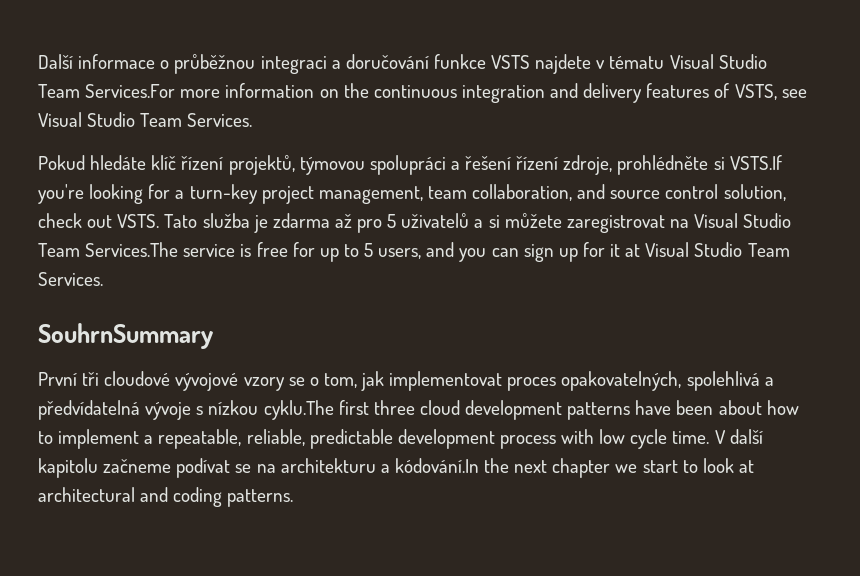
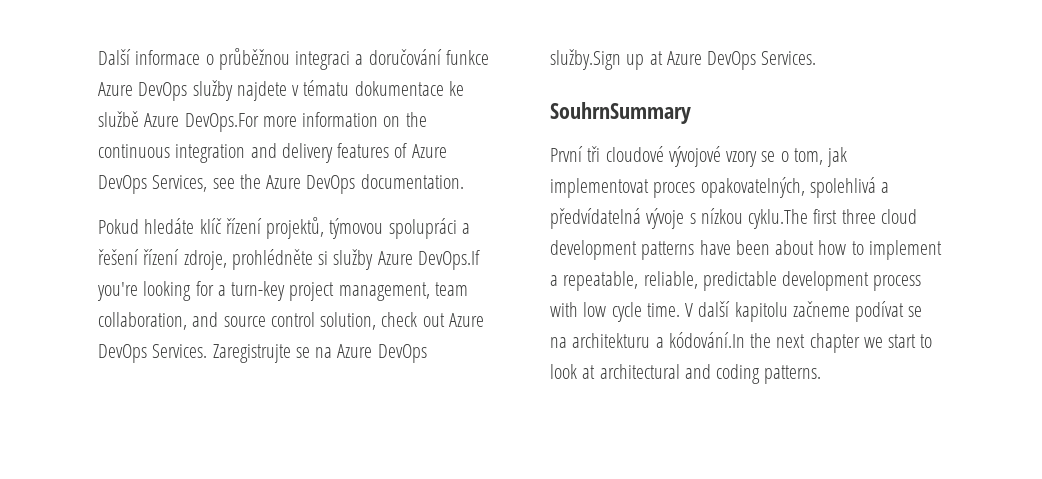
[491,54,767,74] [38,84,176,98] VSTS najdete v tématu Visual Studio Team Services.For -> [98,80,464,101] [98,111,259,132] Azure DevOps služby najdete v tématu dokumentace ke službě Azure DevOps.For
[734,84,807,100] [38,112,253,127] VSTS, see Visual Studio Team Services. -> [411,144,447,158] [98,174,464,194] Azure DevOps Services, see the Azure DevOps documentation.
[729,155,782,170] VSTS.If -> [333,249,480,270] služby Azure DevOps.If
[117,213,792,233] [38,242,790,262] VSTS. Tato služba je zdarma až pro 5 uživatelů a si můžete zaregistrovat na Visual Studio Team Services.The service is free for up to 5 users, and you can sign up for it at Visual Studio Team -> [448,313,484,327] [98,344,427,363] [550,49,757,70] Azure DevOps Services. Zaregistrujte se na Azure DevOps služby.Sign up at Azure DevOps

